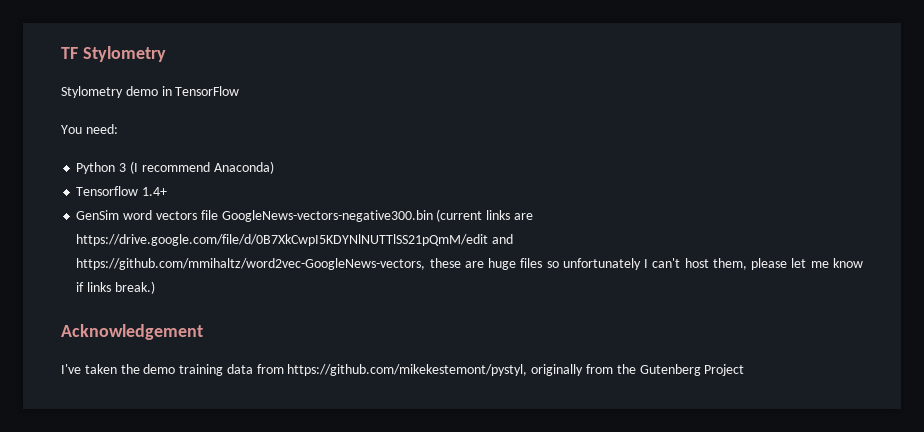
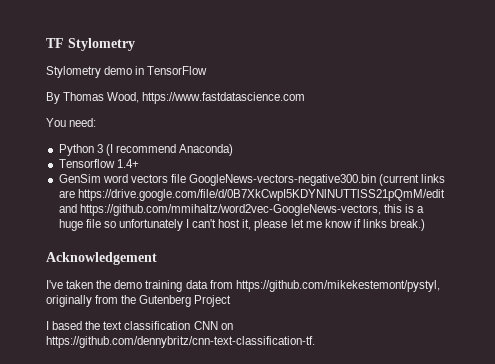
(240, 91) none -> [46,92,306,104] // By Thomas Wood, https://www.fastdatascience.com
[429,258,543,270] these are huge files -> [383,204,425,213] [58,219,101,231] this is a huge file
[712,258,747,270] them, -> [242,219,252,230] it,
(745, 370) none -> [46,321,233,330] [46,336,315,348] // I based the text classification CNN on https://github.com/dennybritz/cnn-text-classification-tf.

